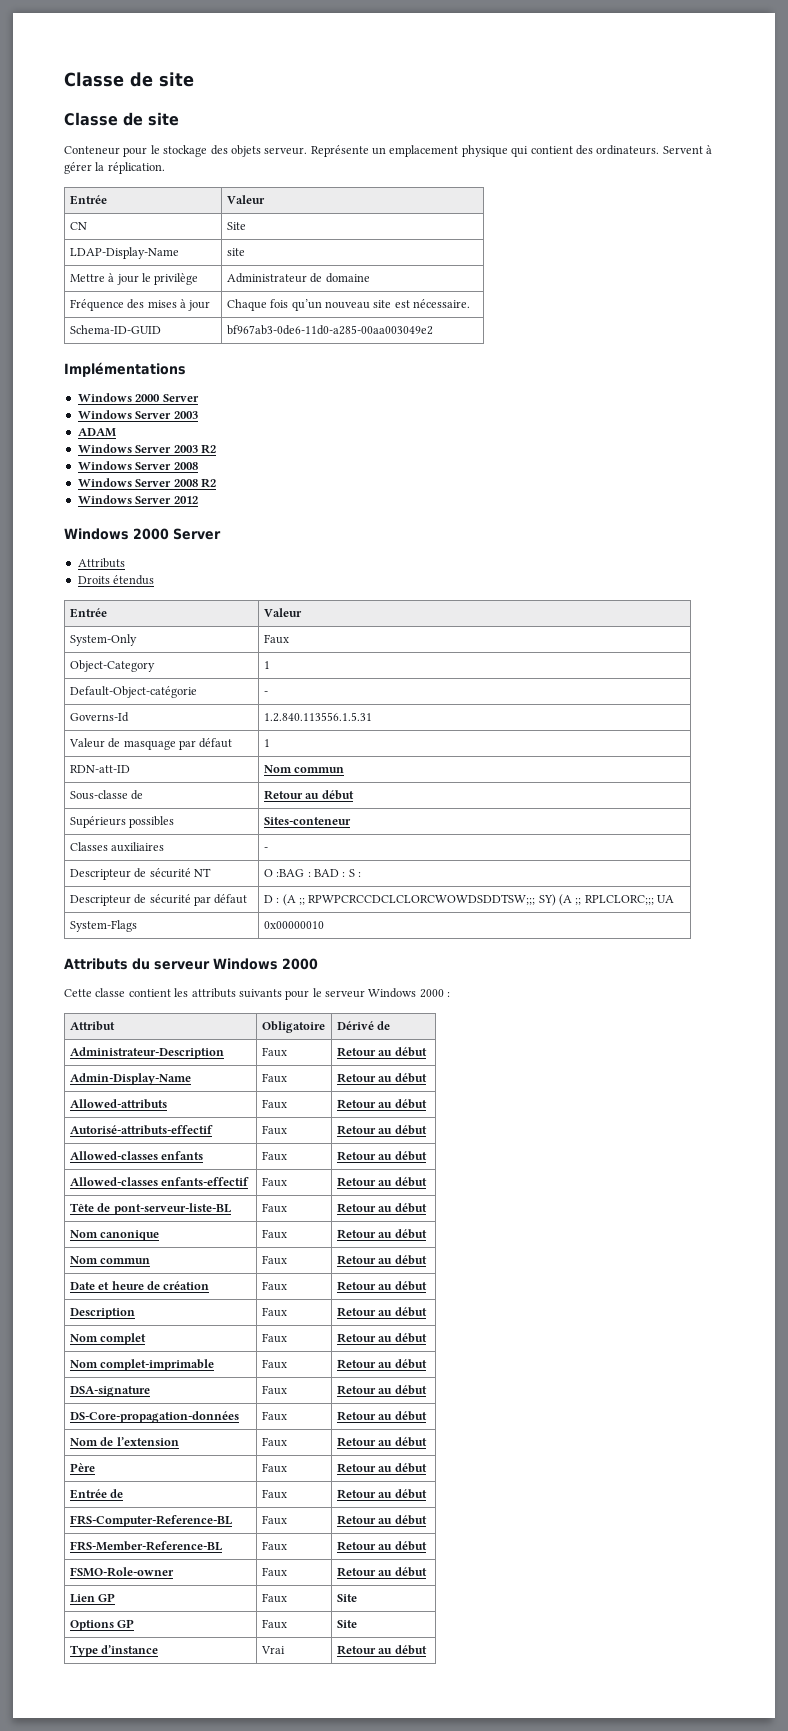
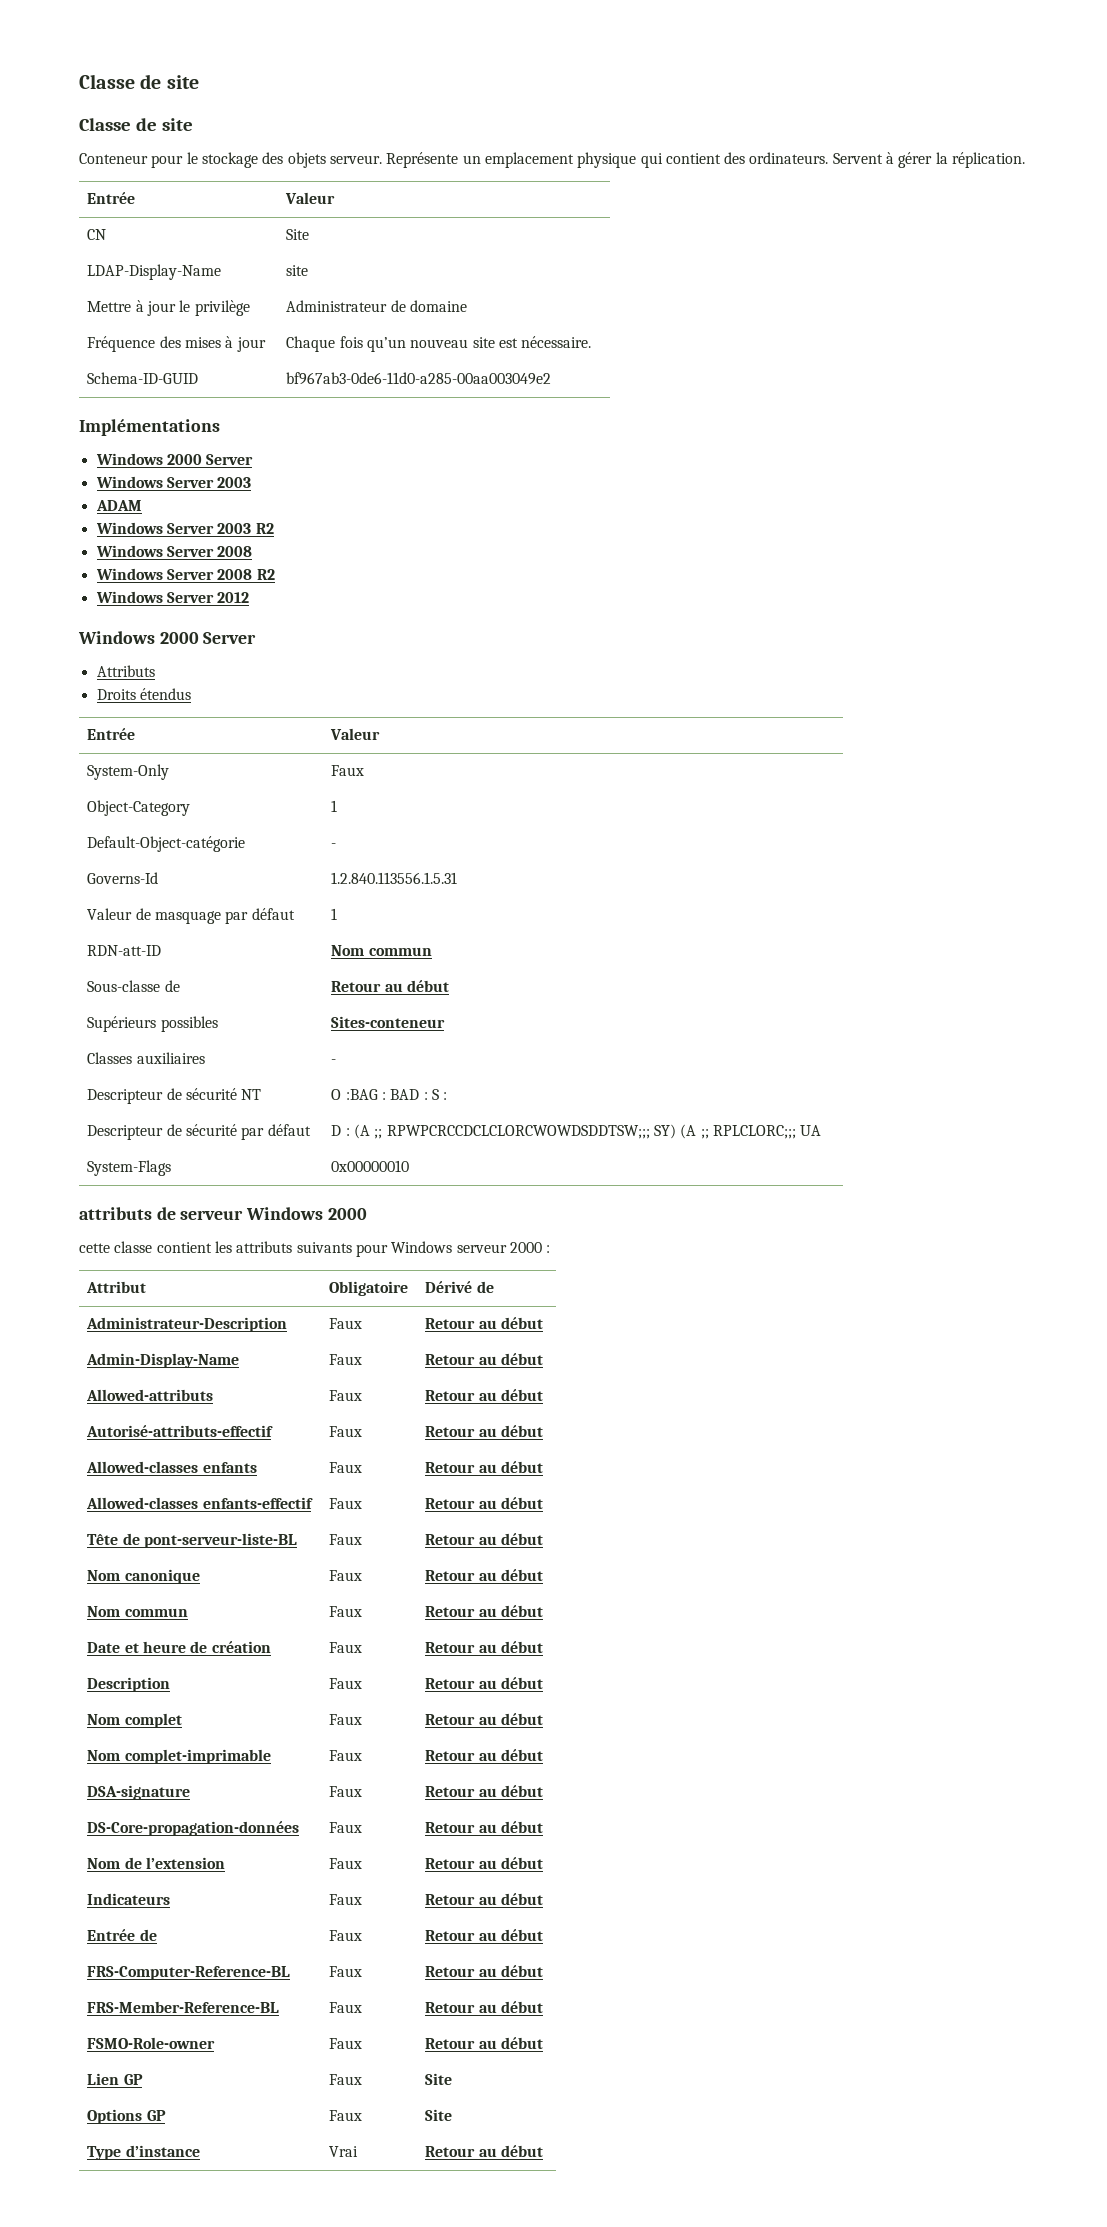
[64,958,150,970] Attributs du -> [79,1207,176,1220] attributs de
[64,989,92,997] Cette -> [79,1243,110,1253] cette
[312,988,417,998] le serveur Windows -> [391,1241,507,1253] Windows serveur
[69,1463,95,1472] Père -> [87,1893,171,1905] Indicateurs

